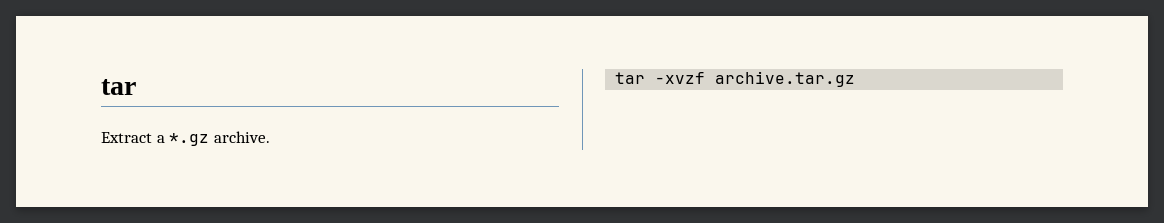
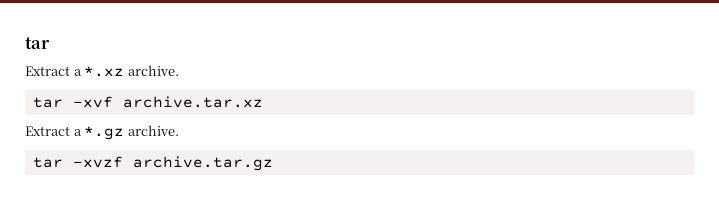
[101,79,136,95] tar -> [25,37,50,49] [25,65,179,77] [32,96,263,108] tar // Extract a *.xz archive. // tar -xvf archive.tar.xz

